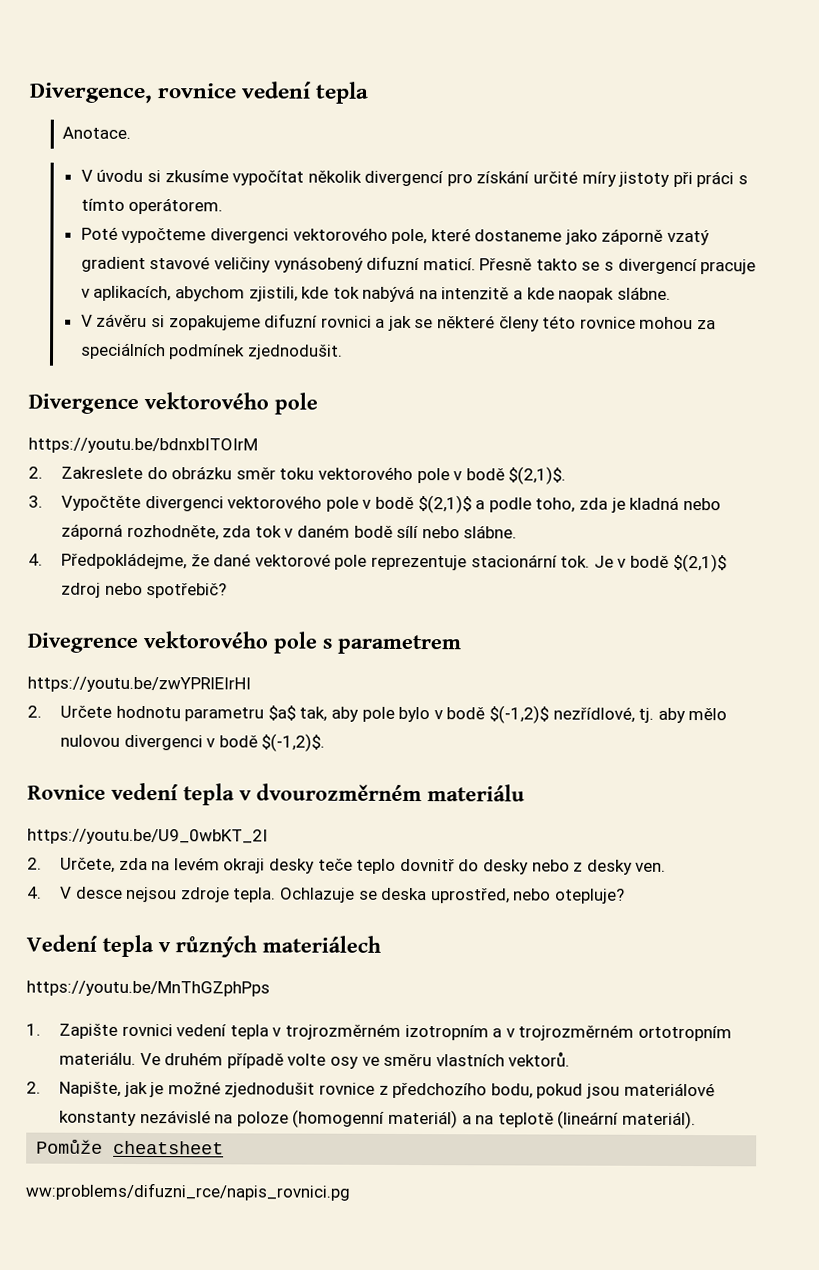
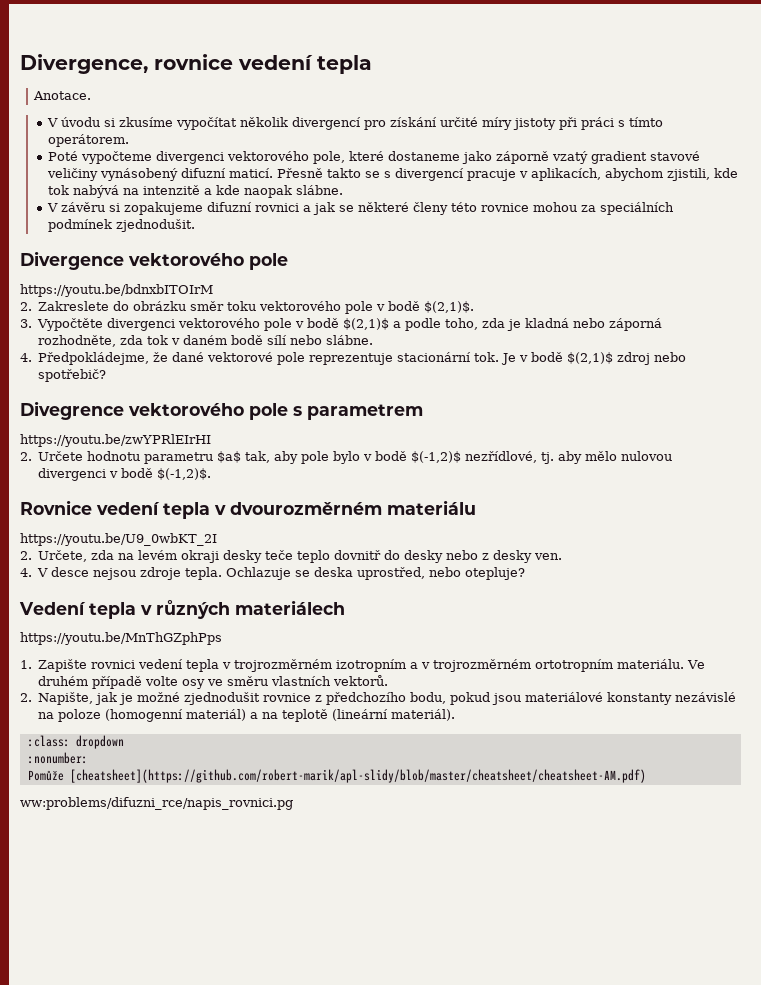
(696, 1120) none -> [27,735,124,749] [27,752,88,764] // :class: dropdown // :nonumber:
[113,1140,225,1155] cheatsheet -> [69,769,646,783] [cheatsheet](https://github.com/robert-marik/apl-slidy/blob/master/cheatsheet/cheatsheet-AM.pdf)

